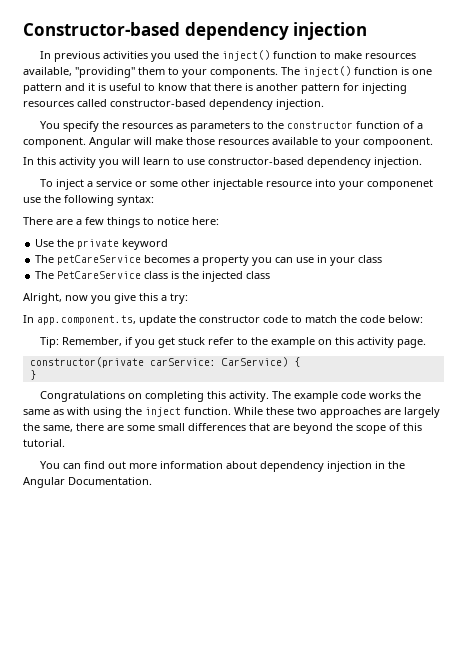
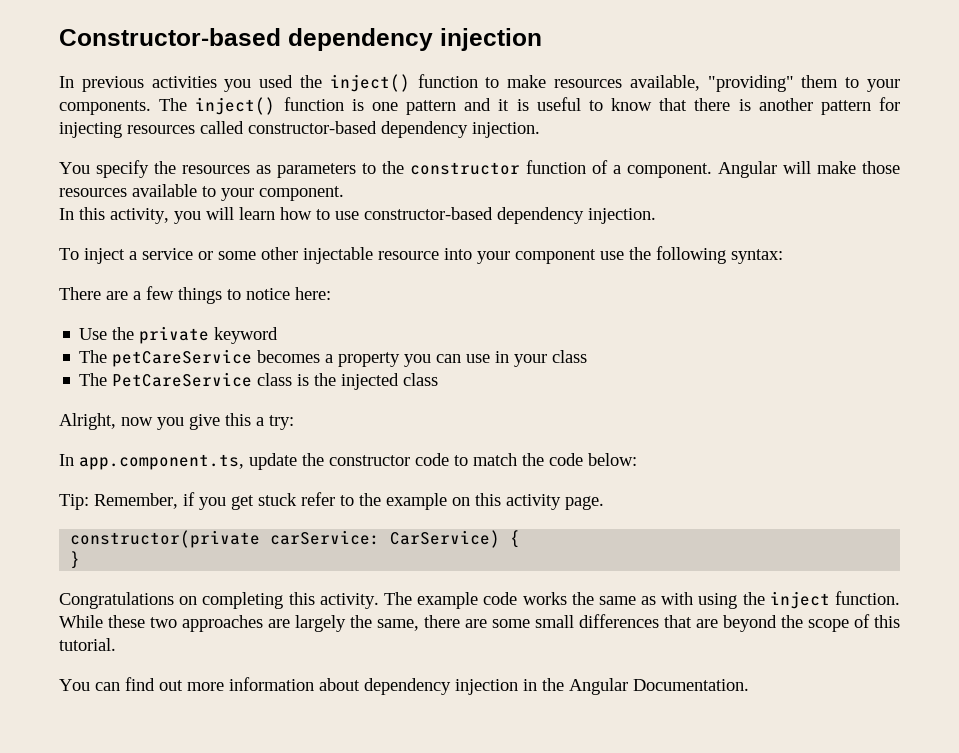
[363,137,433,148] compoonent. -> [259,186,344,201] component.
[59,157,96,168] activity -> [110,208,169,224] activity,
(170, 161) none -> [280,207,312,220] how
[366,179,433,190] componenet -> [515,249,596,264] component

